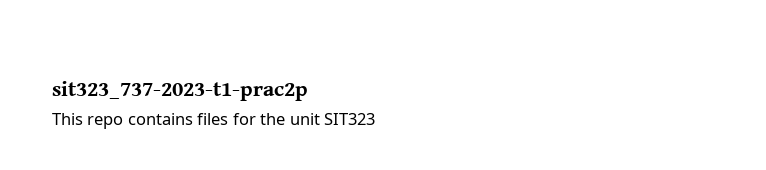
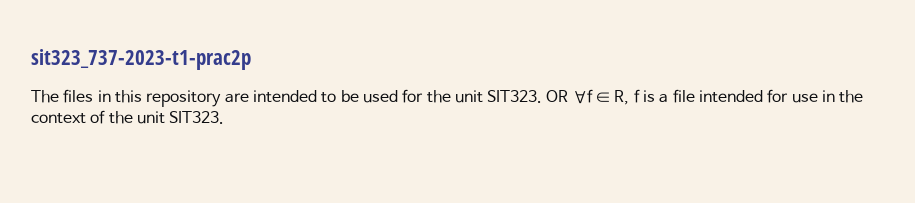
[52,113,376,129] This repo contains files for the unit SIT323 -> [31,89,864,107] [31,110,225,124] The files in this repository are intended to be used for the unit SIT323. OR ∀f ∈ R, f is a file intended for use in the context of the unit SIT323.

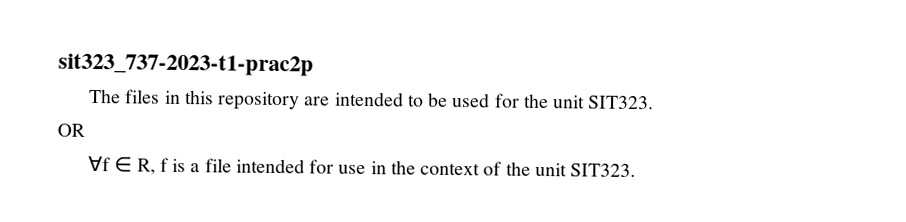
(543, 96) none -> (655, 102) //
(569, 96) none -> (85, 130) //

